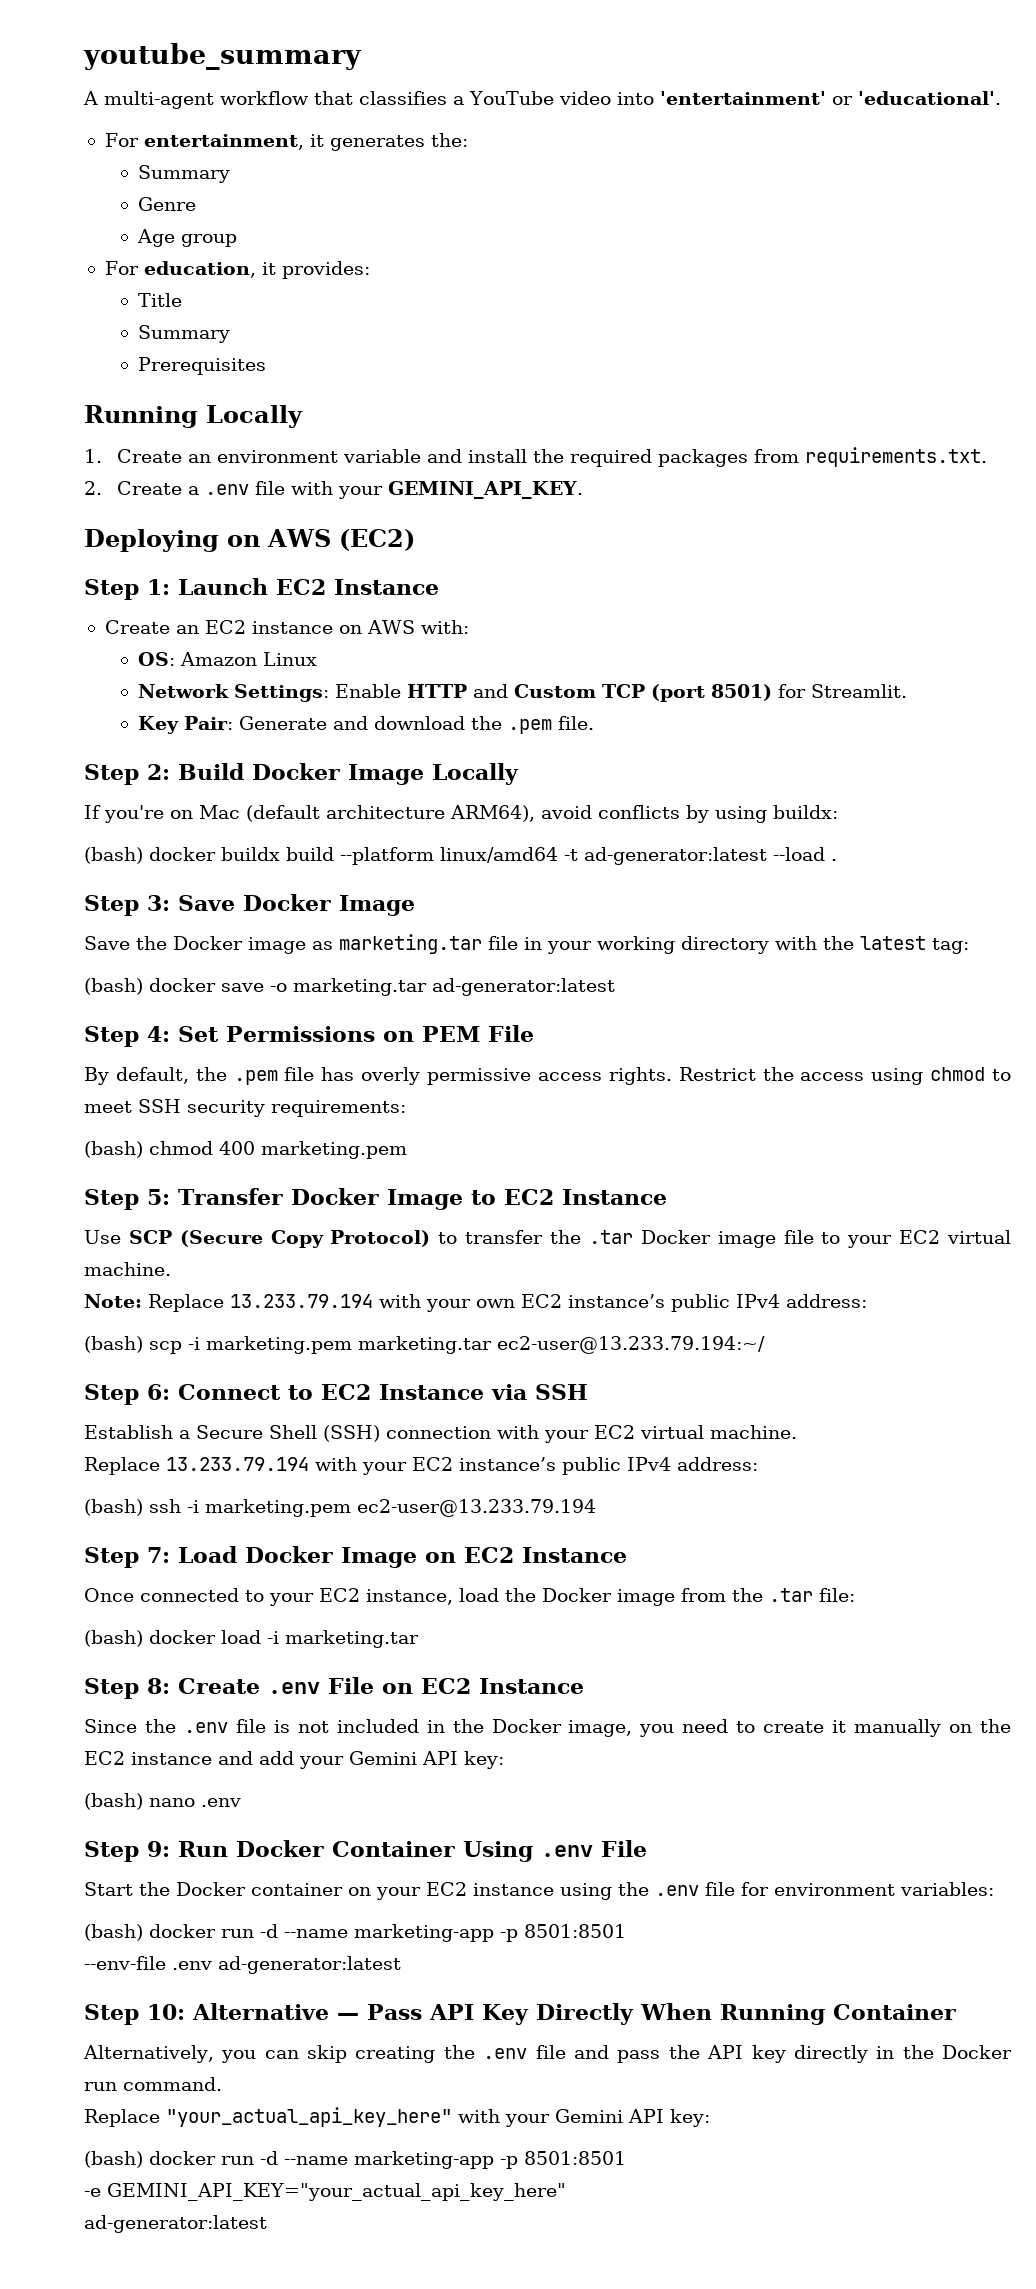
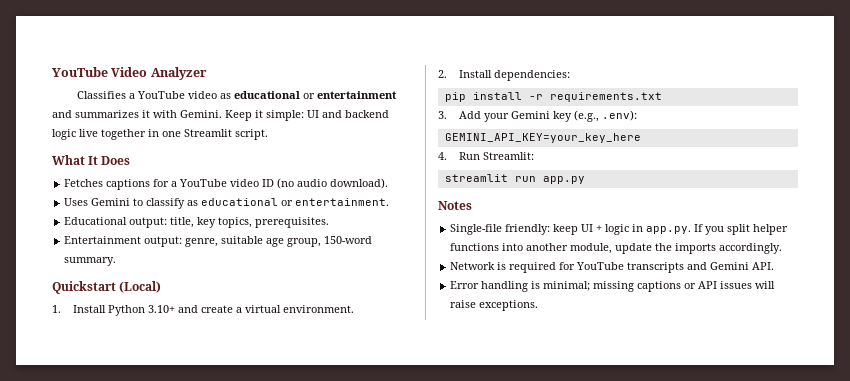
[83,43,362,70] [83,91,1001,109] [104,133,468,151] [138,165,231,183] [138,197,197,211] [137,229,238,247] [104,261,370,279] [138,293,183,307] [138,325,231,343] [138,357,267,375] [84,405,303,428] [84,447,988,467] [84,481,584,499] [84,529,415,552] [84,578,439,600] [104,620,469,634] [138,652,318,666] [138,684,908,702] [138,716,595,734] [84,763,519,785] [84,805,838,823] [84,847,837,865] [84,894,415,916] [84,934,969,954] [84,978,615,996] [84,1025,534,1047] [84,1067,1012,1085] [84,1099,406,1117] [84,1141,407,1159] [84,1188,667,1210] [84,1230,1012,1248] [84,1262,171,1276] [84,1294,867,1312] [84,1336,765,1354] [84,1384,588,1405] [84,1425,797,1443] [84,1457,758,1475] [84,1499,596,1517] [84,1546,627,1568] [84,1588,855,1606] [84,1630,419,1648] [84,1677,584,1699] [84,1719,1012,1737] [84,1751,504,1769] [84,1793,241,1810] [84,1840,647,1862] [84,1882,994,1900] [84,1924,626,1942] [84,1956,401,1974] [84,2003,956,2025] [83,2045,1012,2063] [84,2077,222,2091] [84,2107,710,2127] [84,2151,626,2169] [84,2183,566,2201] [84,2215,267,2233] youtube_summary // A multi-agent workflow that classifies a YouTube video into 'entertainment' or 'educational'. // For entertainment, it generates the: // Summary // Genre // Age group // For education, it provides: // Title // Summary // Prerequisites // Running Locally // 1. Create an environment variable and install the required packages from requirements.txt. // 2. Create a .env file with your GEMINI_API_KEY. // Deploying on AWS (EC2) // Step 1: Launch EC2 Instance // Create an EC2 instance on AWS with: // OS: Amazon Linux // Network Settings: Enable HTTP and Custom TCP (port 8501) for Streamlit. // Key Pair: Generate and download the .pem file. // Step 2: Build Docker Image Locally // If you're on Mac (default architecture ARM64), avoid conflicts by using buildx: // (bash) docker buildx build --platform linux/amd64 -t ad-generator:latest --load . // Step 3: Save Docker Image // Save the Docker image as marketing.tar file in your working directory with the latest tag: // (bash) docker save -o marketing.tar ad-generator:latest // Step 4: Set Permissions on PEM File // By default, the .pem file has overly permissive access rights. Restrict the access using chmod to meet SSH security requirements: // (bash) chmod 400 marketing.pem // Step 5: Transfer Docker Image to EC2 Instance // Use SCP (Secure Copy Protocol) to transfer the .tar Docker image file to your EC2 virtual machine. // Note: Replace 13.233.79.194 with your own EC2 instance’s public IPv4 address: // (bash) scp -i marketing.pem marketing.tar ec2-user@13.233.79.194:~/ // Step 6: Connect to EC2 Instance via SSH // Establish a Secure Shell (SSH) connection with your EC2 virtual machine. // Replace 13.233.79.194 with your EC2 instance’s public IPv4 address: // (bash) ssh -i marketing.pem ec2-user@13.233.79.194 // Step 7: Load Docker Image on EC2 Instance // Once connected to your EC2 instance, load the Docker image from the .tar file: // (bash) docker load -i marketing.tar // Step 8: Create .env File on EC2 Instance // Since the .env file is not included in the Docker image, you need to create it manually on the EC2 instance and add your Gemini API key: // (bash) nano .env // Step 9: Run Docker Container Using .env File // Start the Docker container on your EC2 instance using the .env file for environment variables: // (bash) docker run -d --name marketing-app -p 8501:8501 // --env-file .env ad-generator:latest // Step 10: Alternative — Pass API Key Directly When Running Container // Alternatively, you can skip creating the .env file and pass the API key directly in the Docker run command. // Replace "your_actual_api_key_here" with your Gemini API key: // (bash) docker run -d --name marketing-app -p 8501:8501 // -e GEMINI_API_KEY="your_actual_api_key_here" // ad-generator:latest -> [52,67,207,80] [76,91,397,99] [52,110,389,121] [52,129,268,140] [52,155,131,165] [64,178,389,190] [64,198,390,209] [64,217,330,228] [64,236,373,247] [64,257,117,266] [52,281,162,294] [52,305,354,316] [438,70,570,81] [444,92,662,102] [438,110,637,122] [444,133,641,143] [438,152,534,160] [444,174,585,184] [438,201,472,210] [450,224,789,235] [450,243,783,254] [450,262,775,273] [450,281,776,292] [450,300,539,311] YouTube Video Analyzer // Classifies a YouTube video as educational or entertainment and summarizes it with Gemini. Keep it simple: UI and backend logic live together in one Streamlit script. // What It Does // Fetches captions for a YouTube video ID (no audio download). // Uses Gemini to classify as educational or entertainment. // Educational output: title, key topics, prerequisites. // Entertainment output: genre, suitable age group, 150-word summary. // Quickstart (Local) // 1. Install Python 3.10+ and create a virtual environment. // 2. Install dependencies: // pip install -r requirements.txt // 3. Add your Gemini key (e.g., .env): // GEMINI_API_KEY=your_key_here // 4. Run Streamlit: // streamlit run app.py // Notes // Single-file friendly: keep UI + logic in app.py. If you split helper functions into another module, update the imports accordingly. // Network is required for YouTube transcripts and Gemini API. // Error handling is minimal; missing captions or API issues will raise exceptions.

